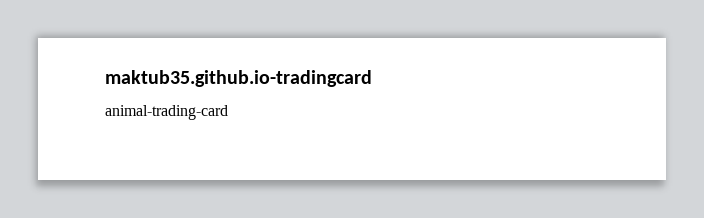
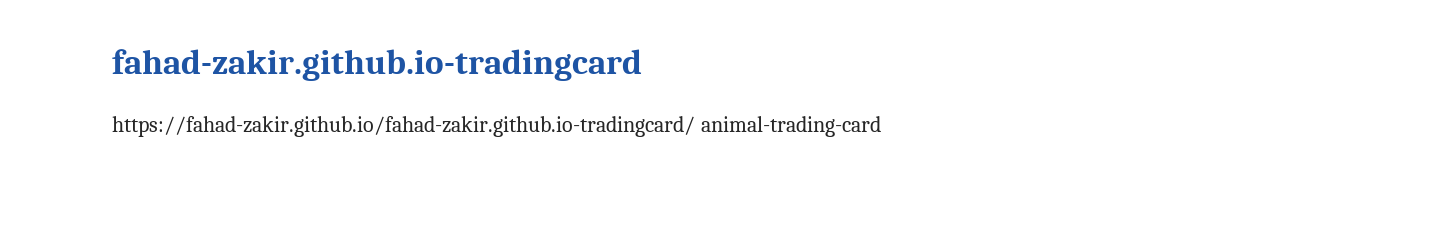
[105,70,372,87] maktub35.github.io-tradingcard // -> [112,49,642,81] [112,116,695,137] fahad-zakir.github.io-tradingcard // https://fahad-zakir.github.io/fahad-zakir.github.io-tradingcard/

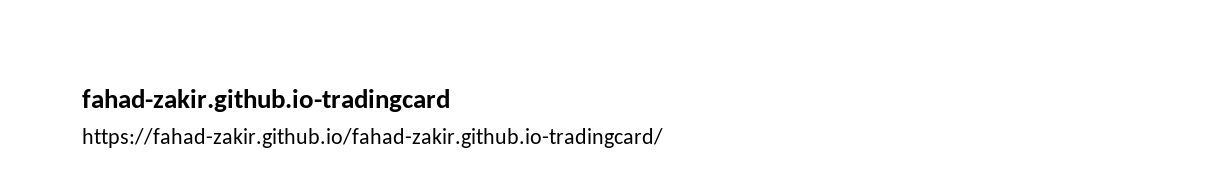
[700,116,881,137] animal-trading-card -> (663, 138) none

